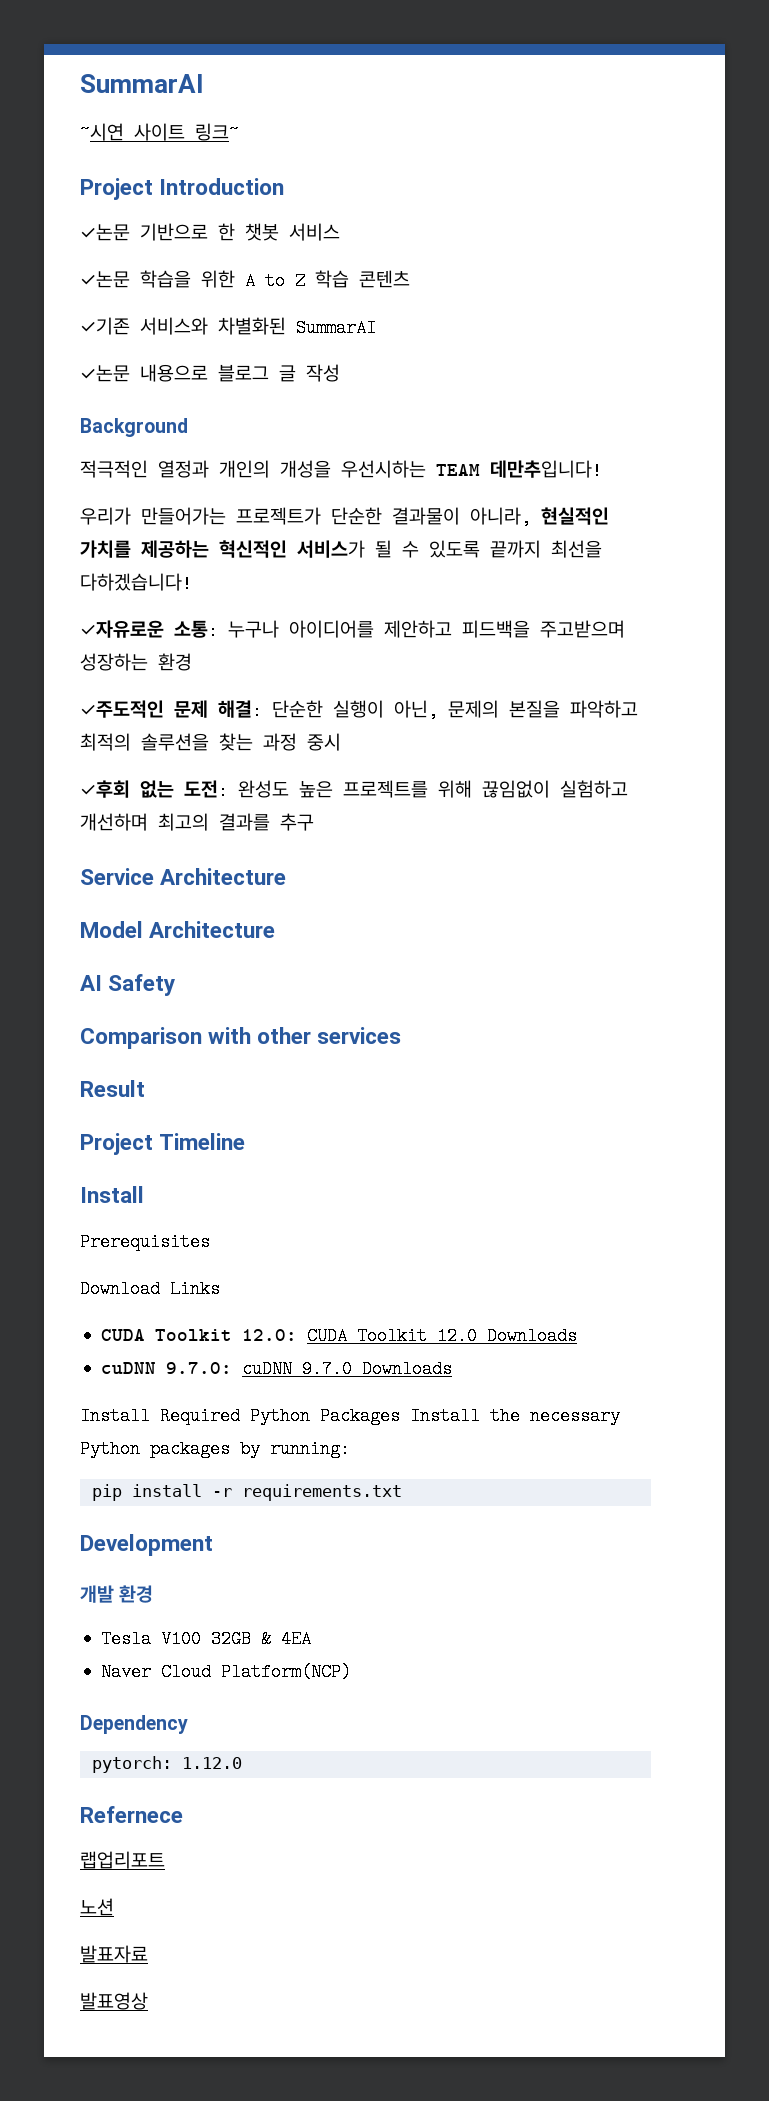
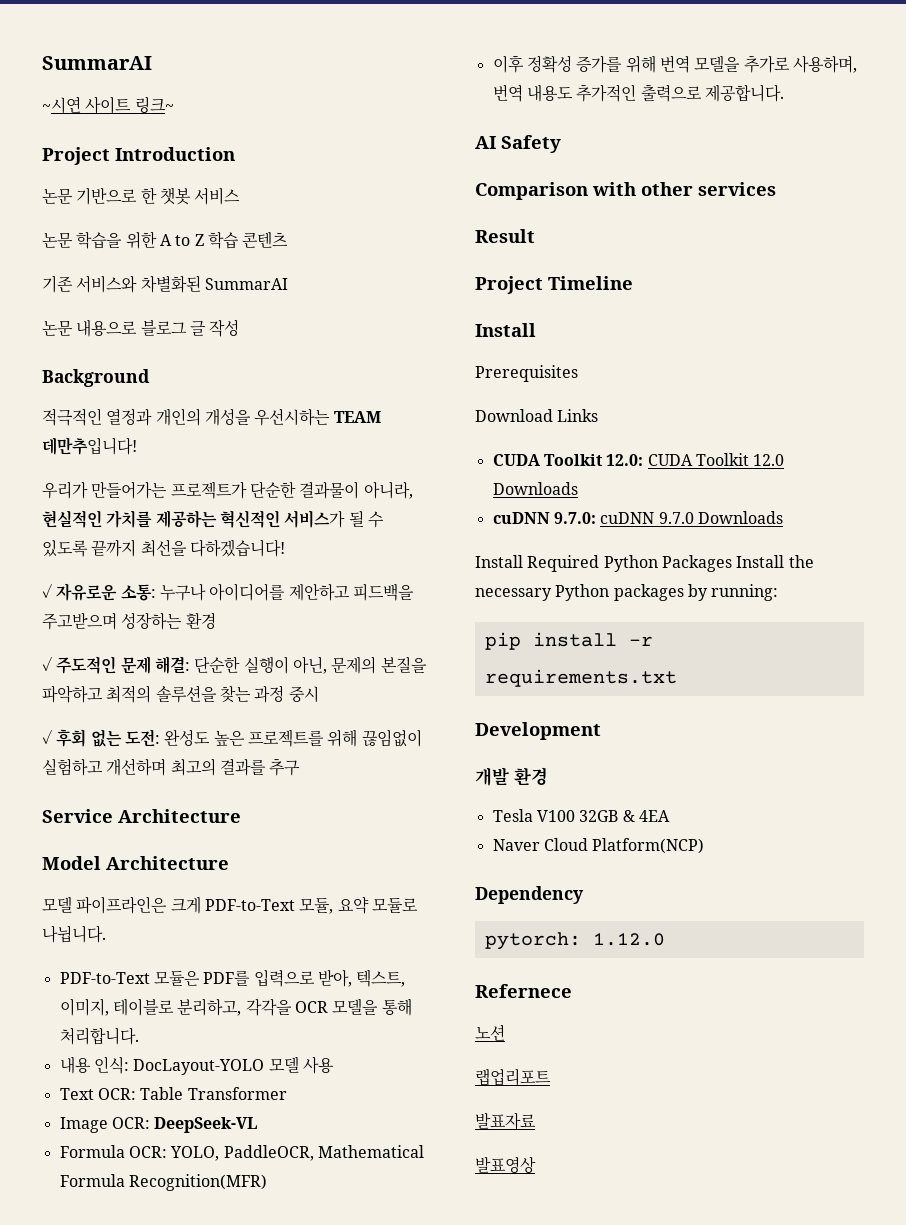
[80,224,130,241] ✓논문 -> [42,188,73,204] 논문
[80,271,130,288] ✓논문 -> [42,232,73,248] 논문
[80,317,130,335] ✓기존 -> [42,275,73,293] 기존
[80,365,130,382] ✓논문 -> [42,320,73,336] 논문
[80,620,164,638] ✓자유로운 -> [42,583,118,601] ✓ 자유로운
[80,700,164,718] ✓주도적인 -> [42,656,117,674] ✓ 주도적인
[80,780,130,798] ✓후회 -> [42,729,87,747] ✓ 후회
(276, 929) none -> [42,896,418,914] [42,925,106,943] [59,969,406,987] [59,998,412,1016] [59,1027,139,1045] [59,1056,334,1075] [59,1087,287,1100] [59,1117,258,1133] [59,1145,424,1161] [59,1174,267,1191] [492,55,857,73] [492,84,784,102] // 모델 파이프라인은 크게 PDF-to-Text 모듈, 요약 모듈로 나뉩니다. // PDF-to-Text 모듈은 PDF를 입력으로 받아, 텍스트, 이미지, 테이블로 분리하고, 각각을 OCR 모델을 통해 처리합니다. // 내용 인식: DocLayout-YOLO 모델 사용 // Text OCR: Table Transformer // Image OCR: DeepSeek-VL // Formula OCR: YOLO, PaddleOCR, Mathematical Formula Recognition(MFR) // 이후 정확성 증가를 위해 번역 모델을 추가로 사용하며, 번역 내용도 추가적인 출력으로 제공합니다.
(183, 1814) none -> [475,1024,505,1041] // 노션
[80,1898,114,1916] // 노션 -> (551, 1077) none

